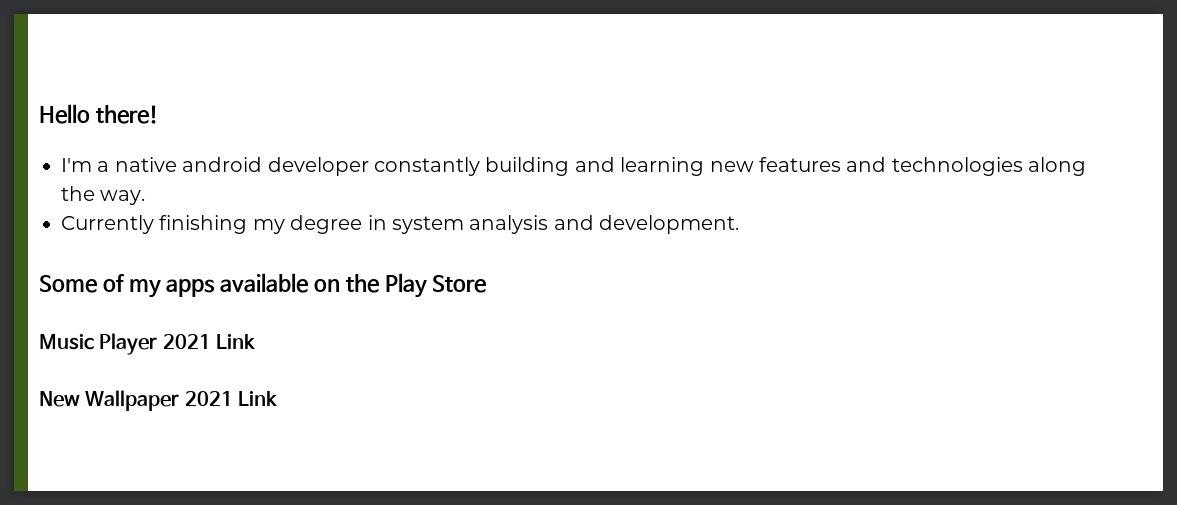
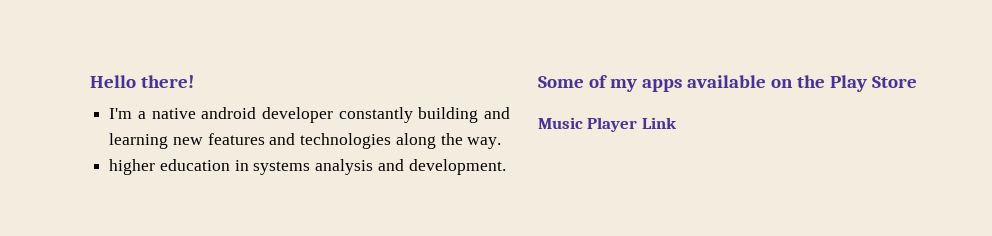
[61,215,464,234] Currently finishing my degree in system -> [109,159,311,175] higher education in systems
[162,334,255,349] [39,390,277,411] 2021 Link // New Wallpaper 2021 Link -> [641,117,677,129] Link

